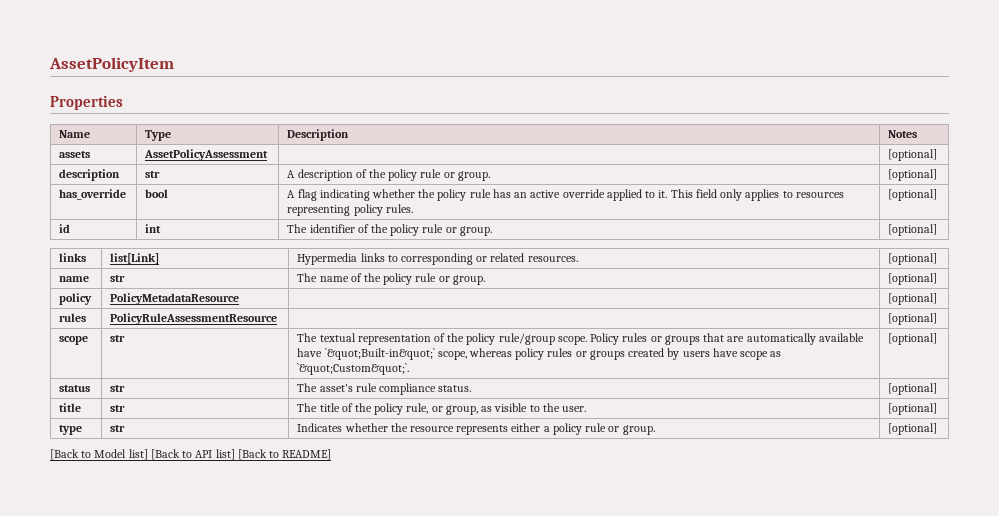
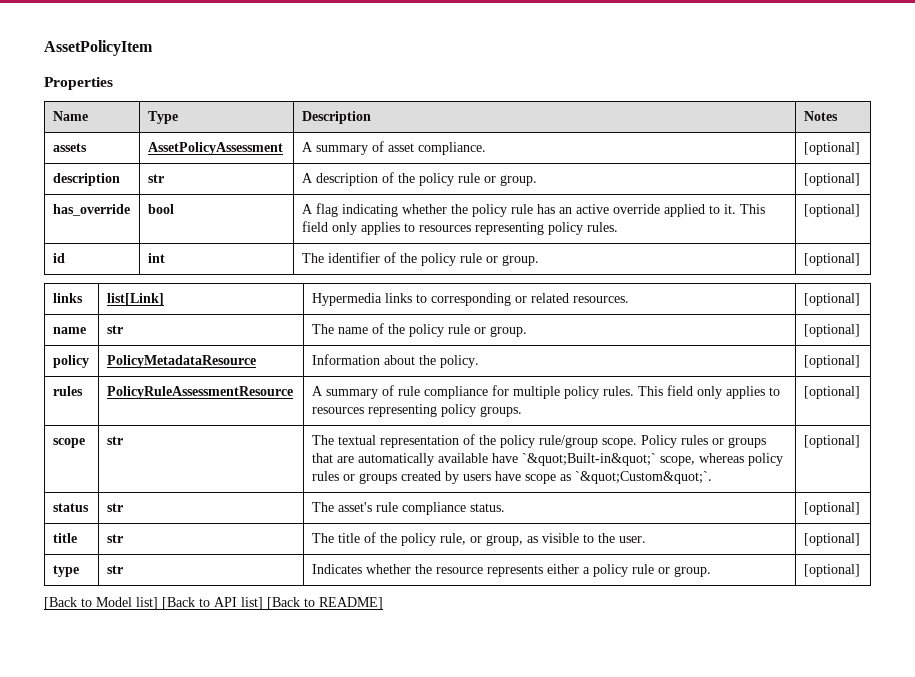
(269, 155) none -> [301,141,486,155] A summary of asset compliance.
(240, 299) none -> [311,354,479,368] Information about the policy.
(278, 319) none -> [311,385,780,399] [311,404,522,417] A summary of rule compliance for multiple policy rules. This field only applies to resources representing policy groups.

